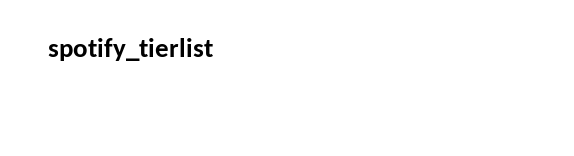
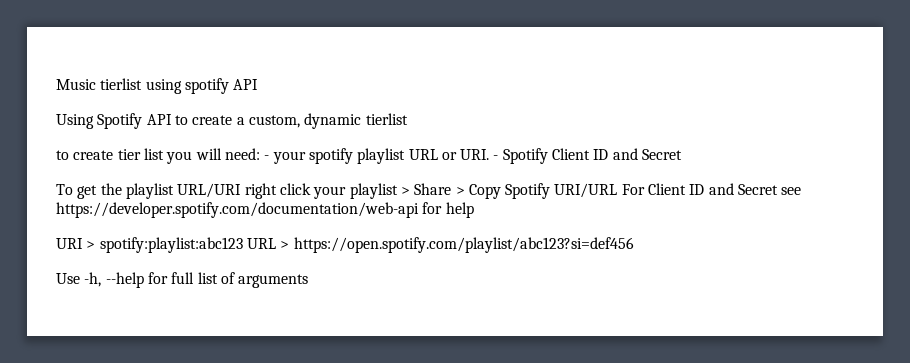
[48,38,213,61] spotify_tierlist -> [56,78,259,94] [56,113,408,129] [56,148,683,164] [56,183,802,199] [56,202,474,218] [56,237,634,253] [56,272,309,288] Music tierlist using spotify API // Using Spotify API to create a custom, dynamic tierlist // to create tier list you will need: - your spotify playlist URL or URI. - Spotify Client ID and Secret // To get the playlist URL/URI right click your playlist > Share > Copy Spotify URI/URL For Client ID and Secret see https://developer.spotify.com/documentation/web-api for help // URI > spotify:playlist:abc123 URL > https://open.spotify.com/playlist/abc123?si=def456 // Use -h, --help for full list of arguments

